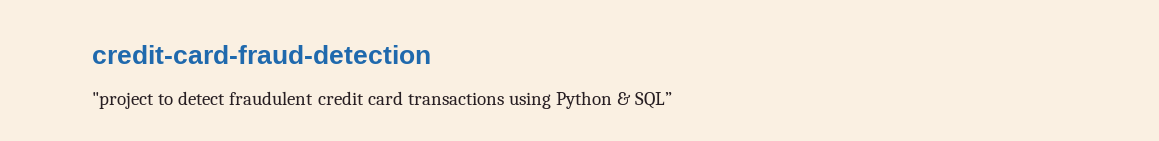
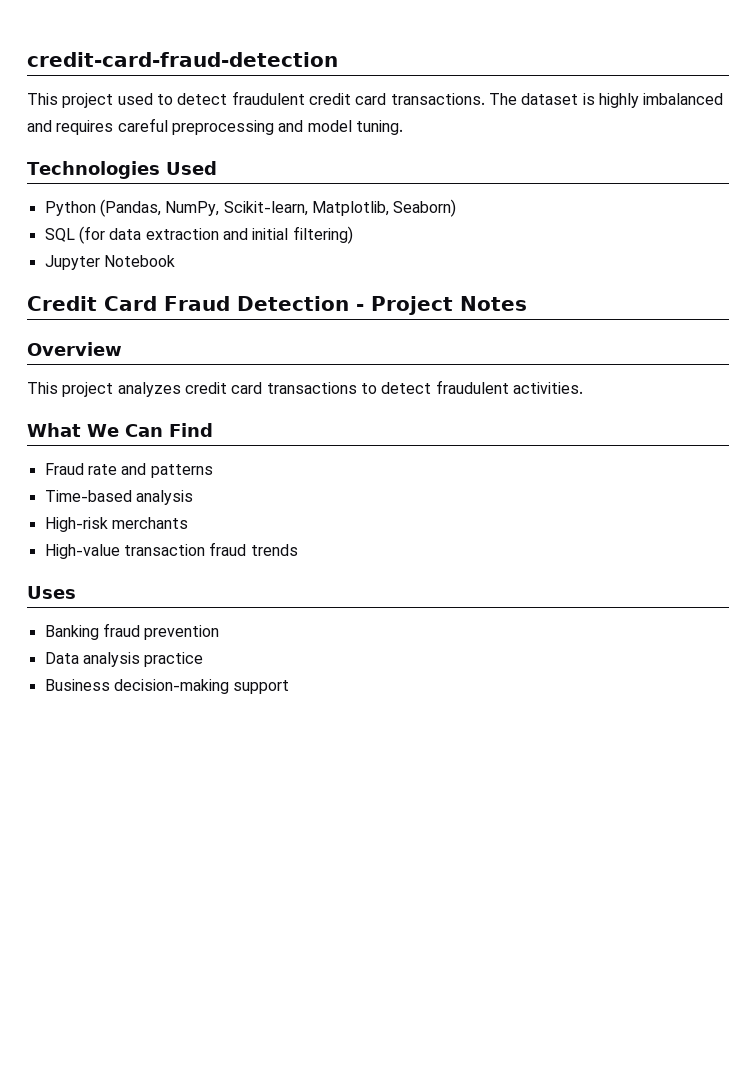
[92,92,154,109] "project -> [27,93,153,108] This project used
[407,91,673,109] transactions using Python & SQL” -> [390,93,724,108] [27,118,403,135] [27,161,217,179] [44,199,457,217] [44,226,353,244] [44,255,175,270] [27,296,527,315] [27,342,122,356] [27,380,583,397] [27,423,213,437] [44,463,213,478] [44,490,193,505] [44,517,188,532] [44,542,298,559] [27,586,76,599] [44,623,220,640] [44,652,204,667] [44,679,290,694] transactions. The dataset is highly imbalanced and requires careful preprocessing and model tuning. // Technologies Used // Python (Pandas, NumPy, Scikit-learn, Matplotlib, Seaborn) // SQL (for data extraction and initial filtering) // Jupyter Notebook // Credit Card Fraud Detection - Project Notes // Overview // This project analyzes credit card transactions to detect fraudulent activities. // What We Can Find // Fraud rate and patterns // Time-based analysis // High-risk merchants // High-value transaction fraud trends // Uses // Banking fraud prevention // Data analysis practice // Business decision-making support

